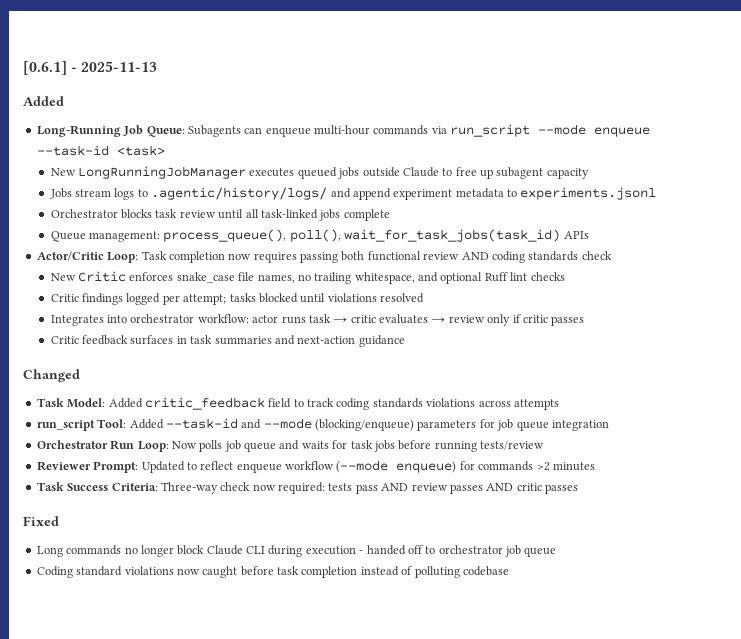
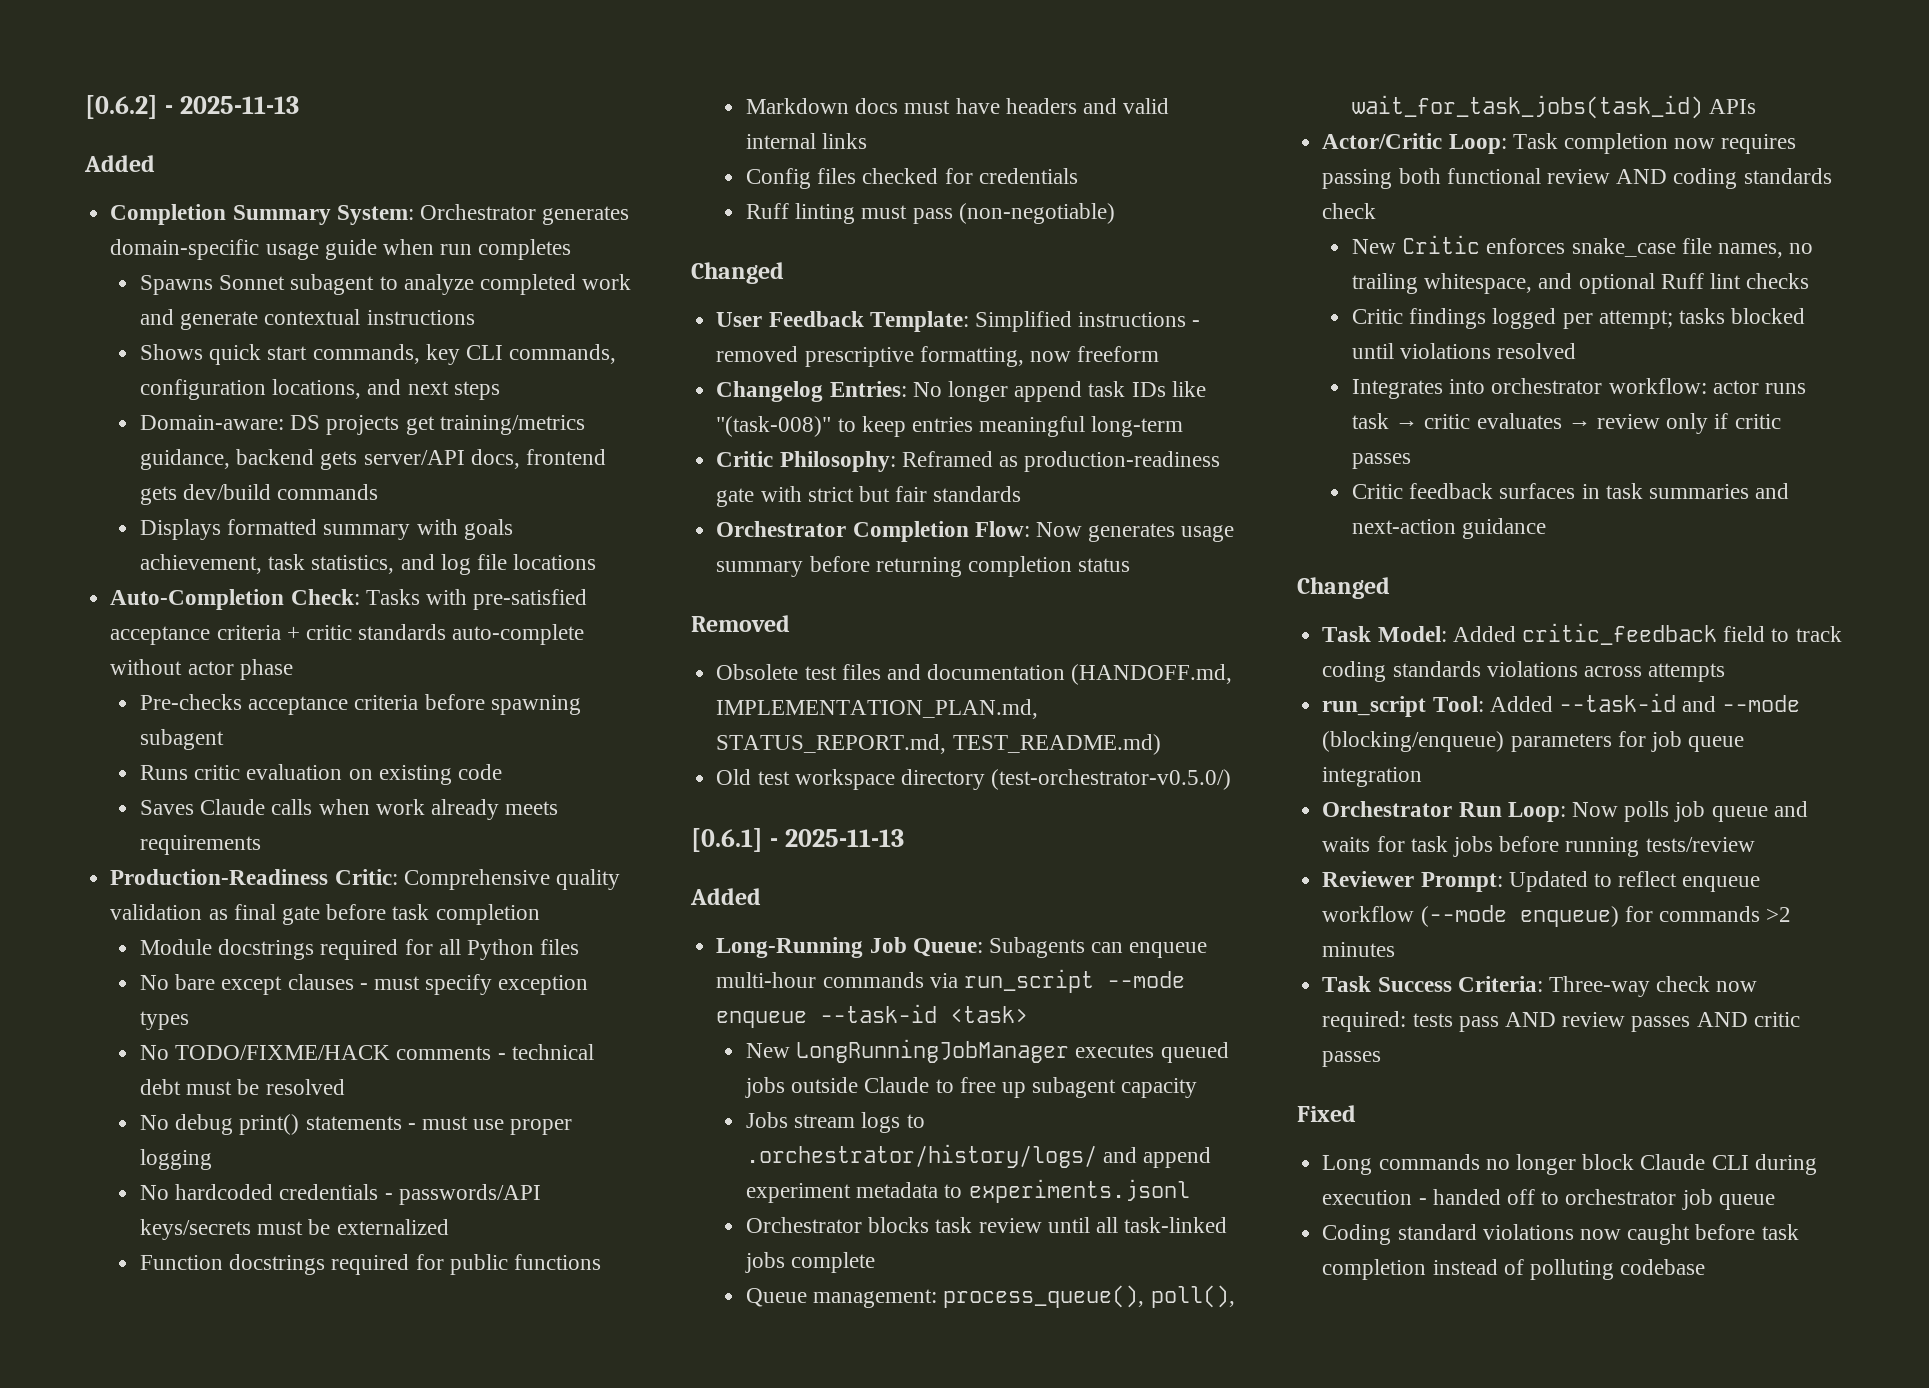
(23, 68) none -> [85,95,299,119] [84,155,155,172] [110,204,630,225] [110,239,572,260] [139,274,632,295] [139,309,475,330] [139,344,617,365] [139,379,500,400] [139,415,585,435] [139,449,606,470] [139,484,379,505] [139,519,513,540] [139,554,597,575] [110,589,588,610] [110,624,585,645] [110,659,293,680] [139,694,581,715] [139,729,224,750] [139,764,502,785] [139,799,559,820] [139,835,261,855] [110,869,620,890] [110,904,540,925] [139,939,580,960] [139,974,589,995] [139,1011,189,1030] [139,1044,594,1060] [139,1079,345,1095] [139,1114,573,1135] [139,1149,212,1170] [139,1184,541,1205] [139,1219,449,1240] [139,1254,601,1275] [745,98,1170,114] [745,133,868,149] [745,168,1078,189] [745,203,1115,224] [691,262,784,284] [716,311,1201,332] [716,346,1160,367] [716,381,1206,402] [716,416,1184,437] [716,451,1221,472] [716,486,1022,507] [716,521,1235,542] [716,556,1131,577] [691,615,790,632] [716,664,1233,685] [716,699,1039,719] [716,734,1161,755] [716,769,1232,790] [0.6.2] - 2025-11-13 // Added // Completion Summary System: Orchestrator generates domain-specific usage guide when run completes // Spawns Sonnet subagent to analyze completed work and generate contextual instructions // Shows quick start commands, key CLI commands, configuration locations, and next steps // Domain-aware: DS projects get training/metrics guidance, backend gets server/API docs, frontend gets dev/build commands // Displays formatted summary with goals achievement, task statistics, and log file locations // Auto-Completion Check: Tasks with pre-satisfied acceptance criteria + critic standards auto-complete without actor phase // Pre-checks acceptance criteria before spawning subagent // Runs critic evaluation on existing code // Saves Claude calls when work already meets requirements // Production-Readiness Critic: Comprehensive quality validation as final gate before task completion // Module docstrings required for all Python files // No bare except clauses - must specify exception types // No TODO/FIXME/HACK comments - technical debt must be resolved // No debug print() statements - must use proper logging // No hardcoded credentials - passwords/API keys/secrets must be externalized // Function docstrings required for public functions // Markdown docs must have headers and valid internal links // Config files checked for credentials // Ruff linting must pass (non-negotiable) // Changed // User Feedback Template: Simplified instructions - removed prescriptive formatting, now freeform // Changelog Entries: No longer append task IDs like "(task-008)" to keep entries meaningful long-term // Critic Philosophy: Reframed as production-readiness gate with strict but fair standards // Orchestrator Completion Flow: Now generates usage summary before returning completion status // Removed // Obsolete test files and documentation (HANDOFF.md, IMPLEMENTATION_PLAN.md, STATUS_REPORT.md, TEST_README.md) // Old test workspace directory (test-orchestrator-v0.5.0/) //
[151,187,328,200] .agentic/history/logs/ -> [745,1144,1097,1168] .orchestrator/history/logs/

